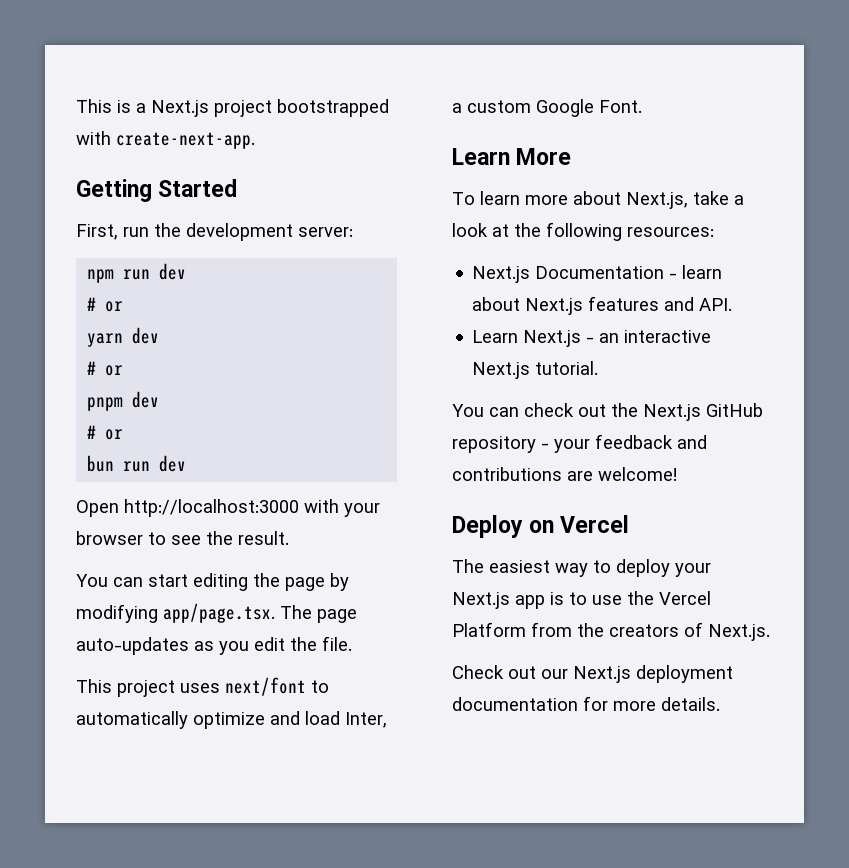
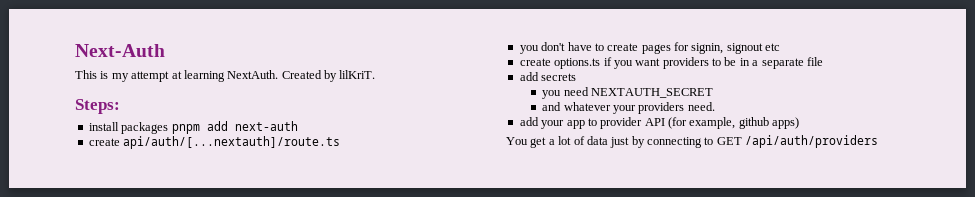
(76, 106) none -> [75,44,165,57] Next-Auth //
[136,99,389,117] [76,131,255,149] [76,179,238,202] [76,223,353,241] [87,263,187,283] [87,297,124,312] [87,327,160,347] [87,361,124,376] [87,391,160,411] [87,425,124,440] [87,455,187,472] [76,499,380,517] [76,531,289,545] [76,573,349,591] [76,603,357,623] [76,636,352,655] [76,677,329,697] [76,711,387,729] [452,99,642,117] [452,148,572,165] [452,191,744,209] [452,222,714,241] [472,265,723,283] [472,296,733,315] [472,330,712,347] [472,361,599,379] [452,403,763,421] [452,434,707,453] [452,467,677,481] [452,515,630,538] [452,559,711,577] [452,591,711,609] [452,622,770,641] [452,665,733,683] [452,696,720,711] a Next.js project bootstrapped with create-next-app. // Getting Started // First, run the development server: // npm run dev // # or // yarn dev // # or // pnpm dev // # or // bun run dev // Open http://localhost:3000 with your browser to see the result. // You can start editing the page by modifying app/page.tsx. The page auto-updates as you edit the file. // This project uses next/font to automatically optimize and load Inter, a custom Google Font. // Learn More // To learn more about Next.js, take a look at the following resources: // Next.js Documentation - learn about Next.js features and API. // Learn Next.js - an interactive Next.js tutorial. // You can check out the Next.js GitHub repository - your feedback and contributions are welcome! // Deploy on Vercel // The easiest way to deploy your Next.js app is to use the Vercel Platform from the creators of Next.js. // Check out our Next.js deployment documentation for more details. -> [111,70,376,82] [75,99,120,114] [88,121,298,134] [88,136,341,149] [519,42,781,54] [519,57,823,69] [519,72,577,81] [542,87,714,99] [542,102,715,114] [519,117,800,129] [506,135,879,148] my attempt at learning NextAuth. Created by lilKriT. // Steps: // install packages pnpm add next-auth // create api/auth/[...nextauth]/route.ts // you don't have to create pages for signin, signout etc // create options.ts if you want providers to be in a separate file // add secrets // you need NEXTAUTH_SECRET // and whatever your providers need. // add your app to provider API (for example, github apps) // You get a lot of data just by connecting to GET /api/auth/providers

